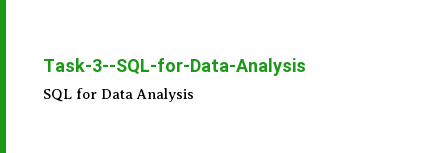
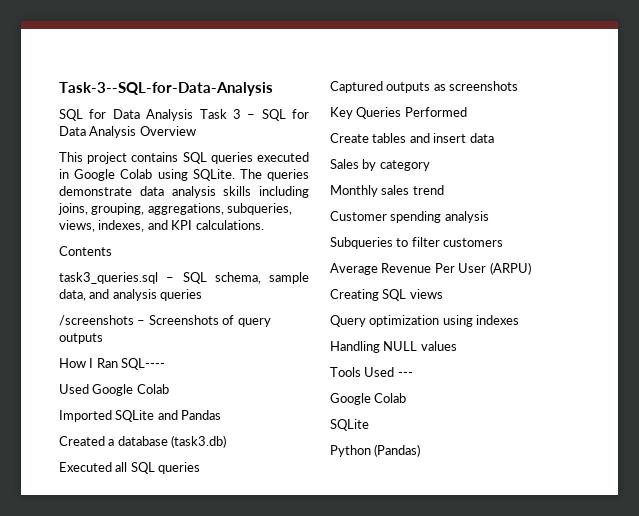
(194, 95) none -> [199,109,309,121] [59,126,196,138] [59,152,309,164] [59,169,309,181] [59,186,309,198] [58,203,293,215] [59,220,264,232] [59,246,112,256] [59,272,309,284] [59,289,203,301] [59,315,271,327] [59,333,103,344] [59,358,166,370] [59,384,169,396] [59,410,222,422] [59,435,227,448] [59,462,201,474] [330,81,519,93] [330,107,467,119] [330,133,494,143] [330,159,430,171] [330,185,444,197] [330,211,489,223] [330,237,504,249] [330,262,531,275] [330,289,443,301] [330,315,520,327] [330,341,457,353] [330,367,413,377] [330,393,407,405] [330,419,369,431] [330,444,421,457] Task 3 – SQL for Data Analysis Overview // This project contains SQL queries executed in Google Colab using SQLite. The queries demonstrate data analysis skills including joins, grouping, aggregations, subqueries, views, indexes, and KPI calculations. // Contents // task3_queries.sql – SQL schema, sample data, and analysis queries // /screenshots – Screenshots of query outputs // How I Ran SQL---- // Used Google Colab // Imported SQLite and Pandas // Created a database (task3.db) // Executed all SQL queries // Captured outputs as screenshots // Key Queries Performed // Create tables and insert data // Sales by category // Monthly sales trend // Customer spending analysis // Subqueries to filter customers // Average Revenue Per User (ARPU) // Creating SQL views // Query optimization using indexes // Handling NULL values // Tools Used --- // Google Colab // SQLite // Python (Pandas)

